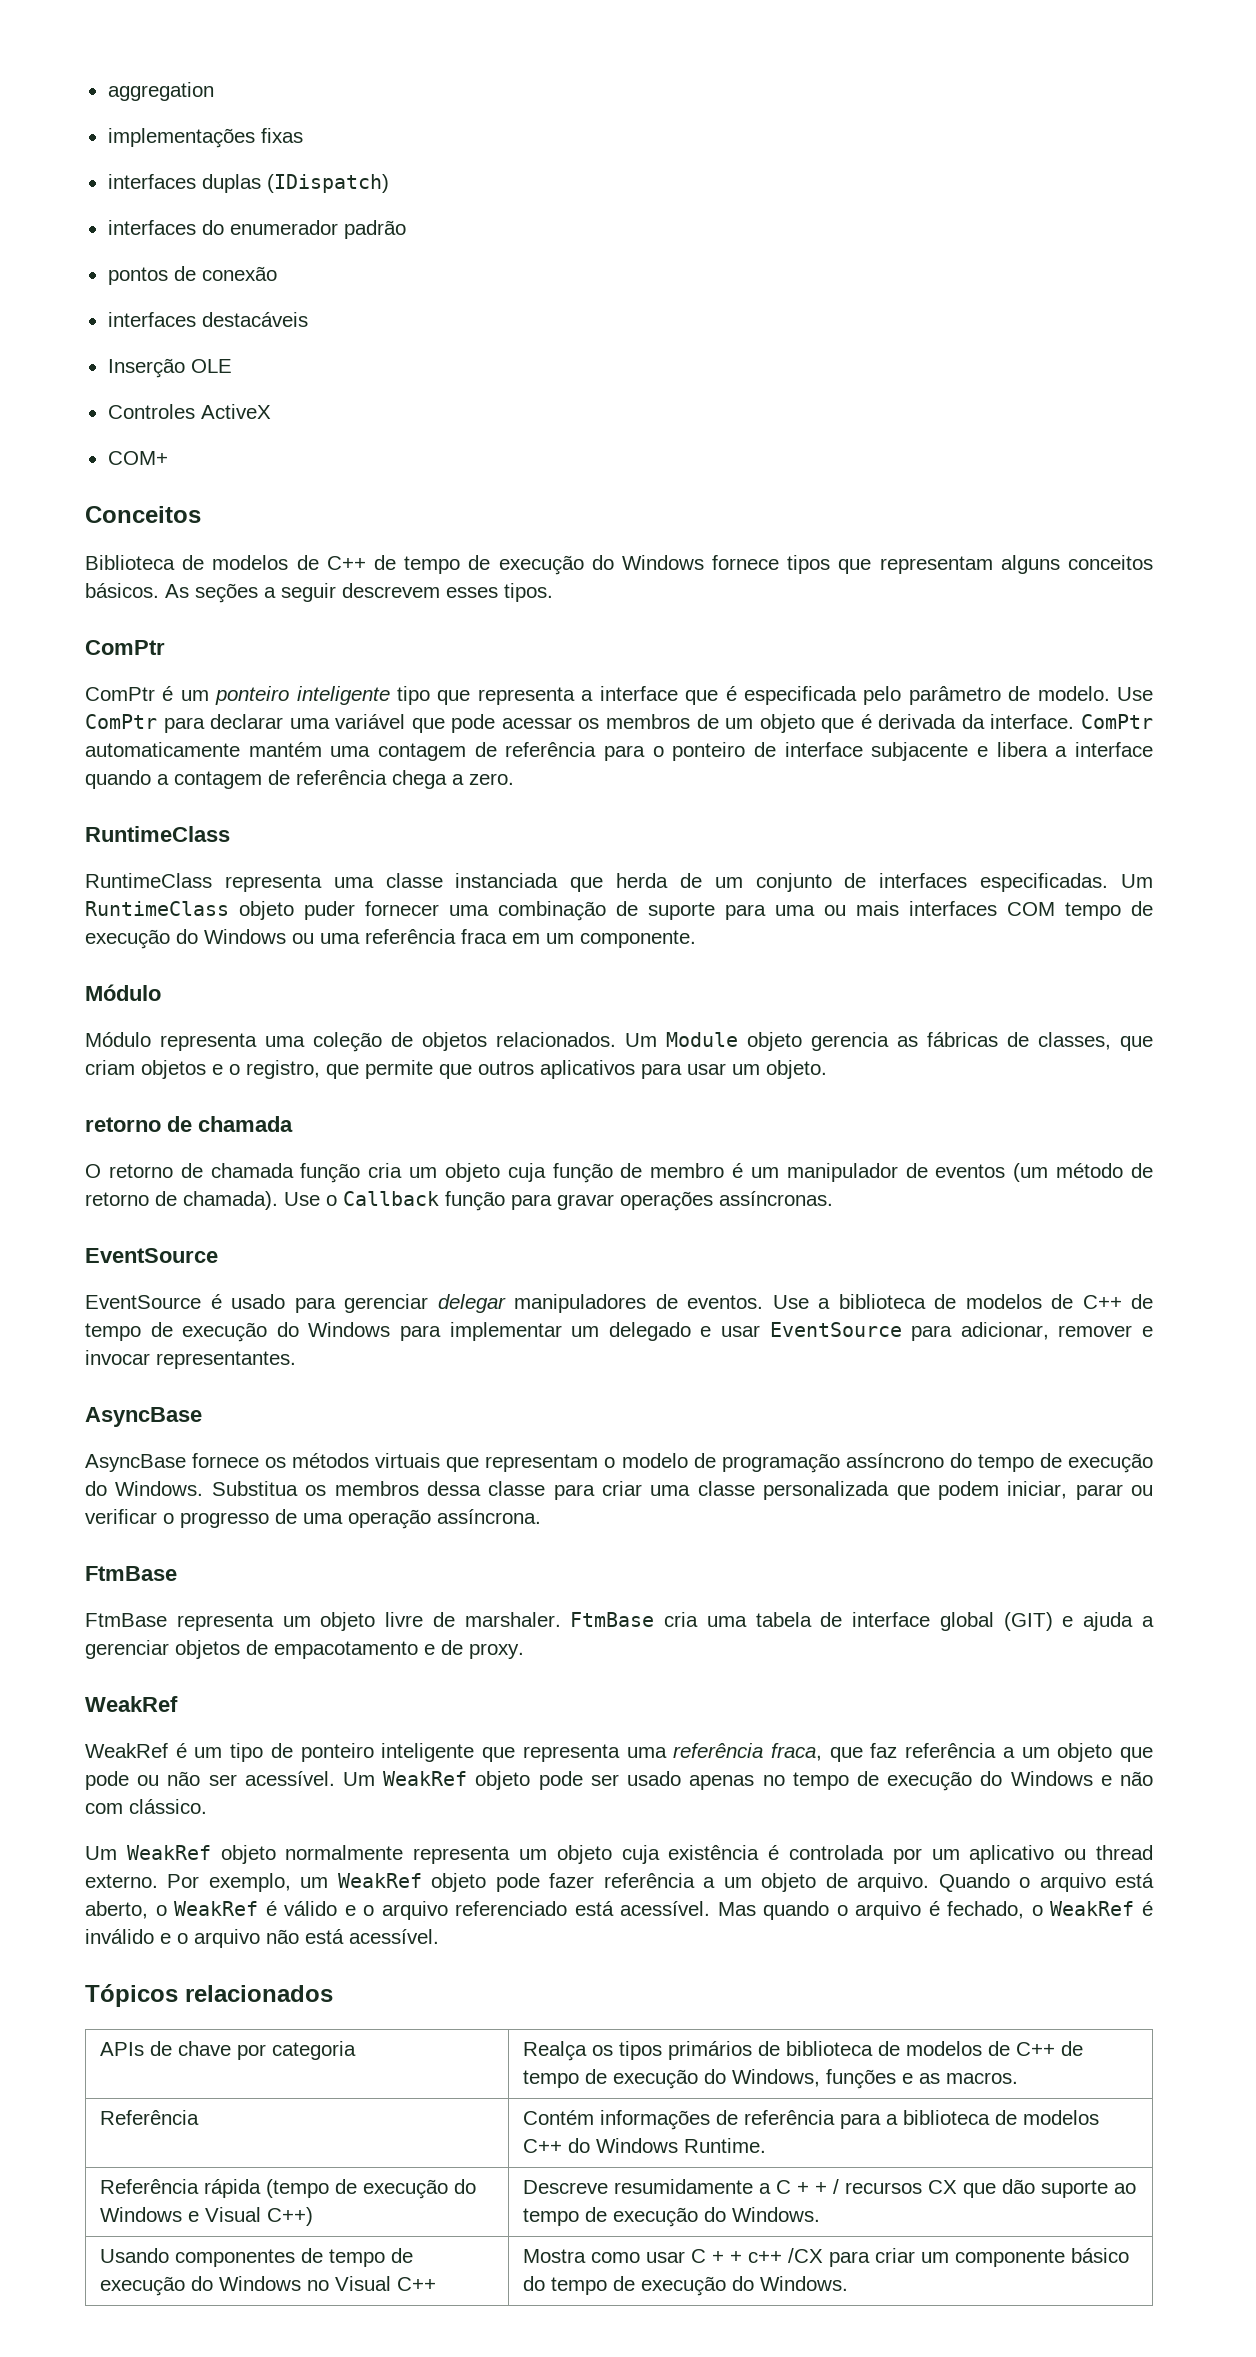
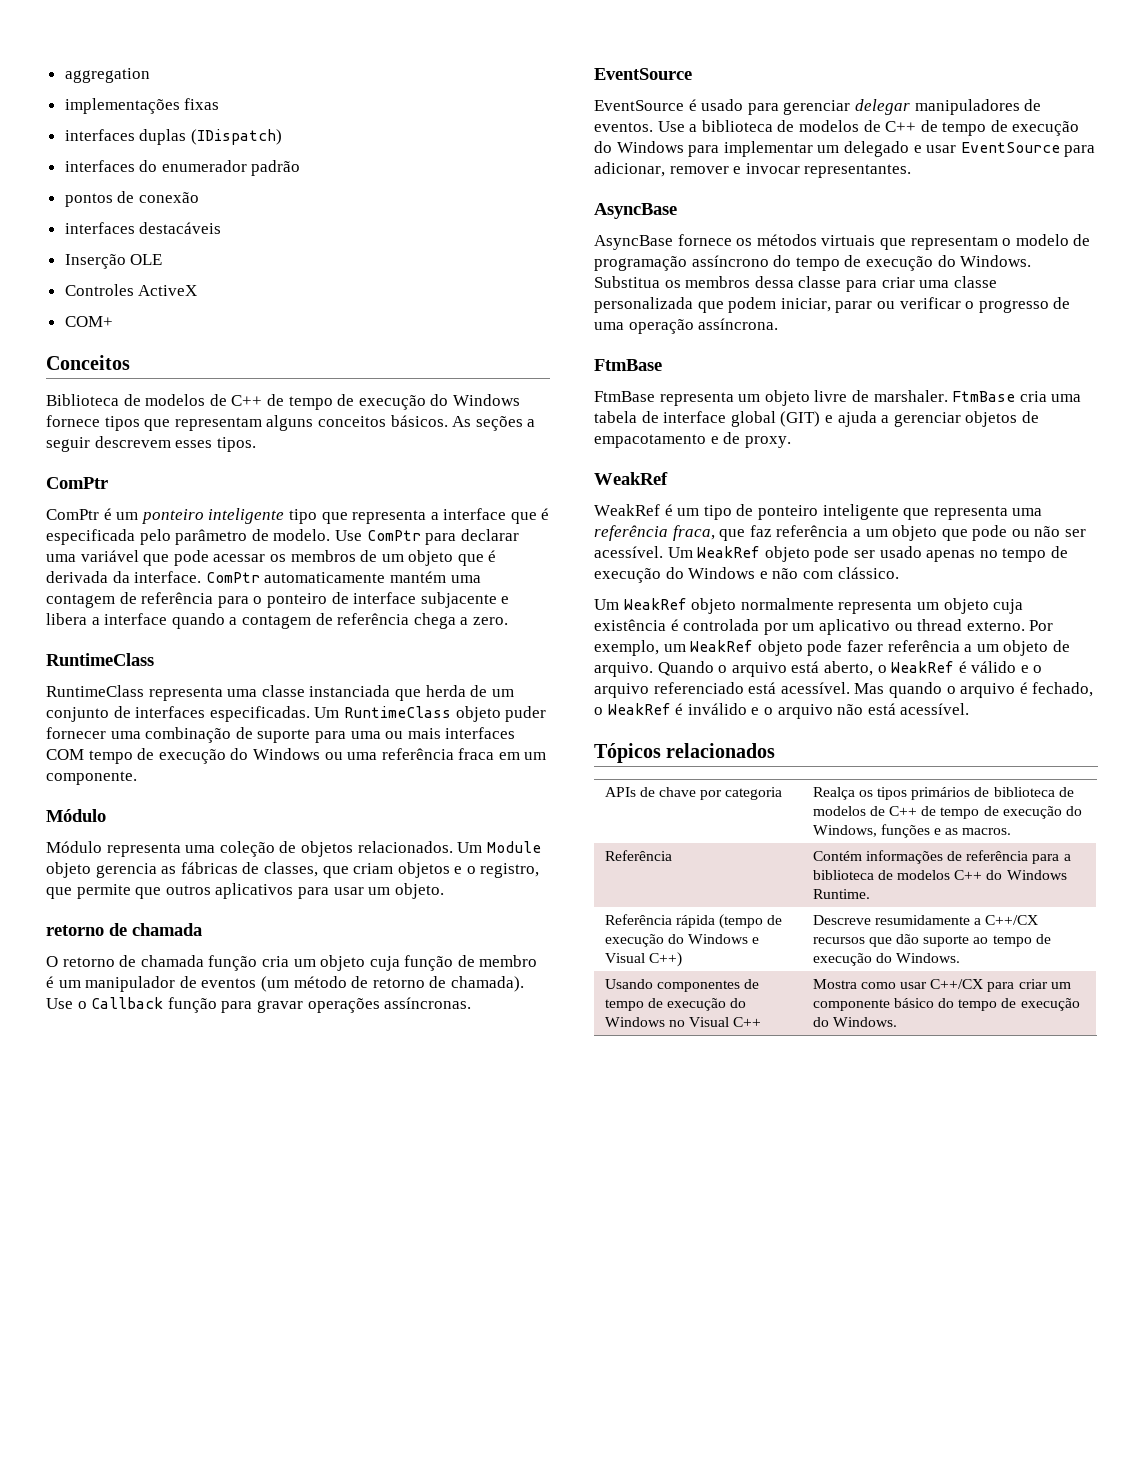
[776,2179,958,2194] C + + / recursos CX -> [985,915,1039,925] [812,937,865,944] C++/CX recursos
[691,2248,824,2263] C + + c++ /CX -> [930,979,984,989] C++/CX

